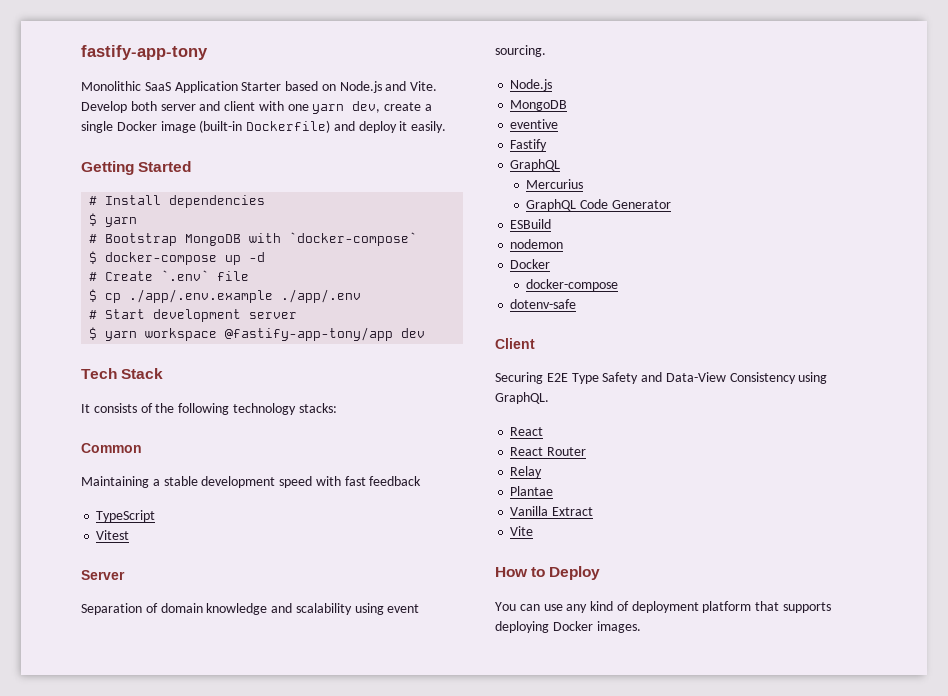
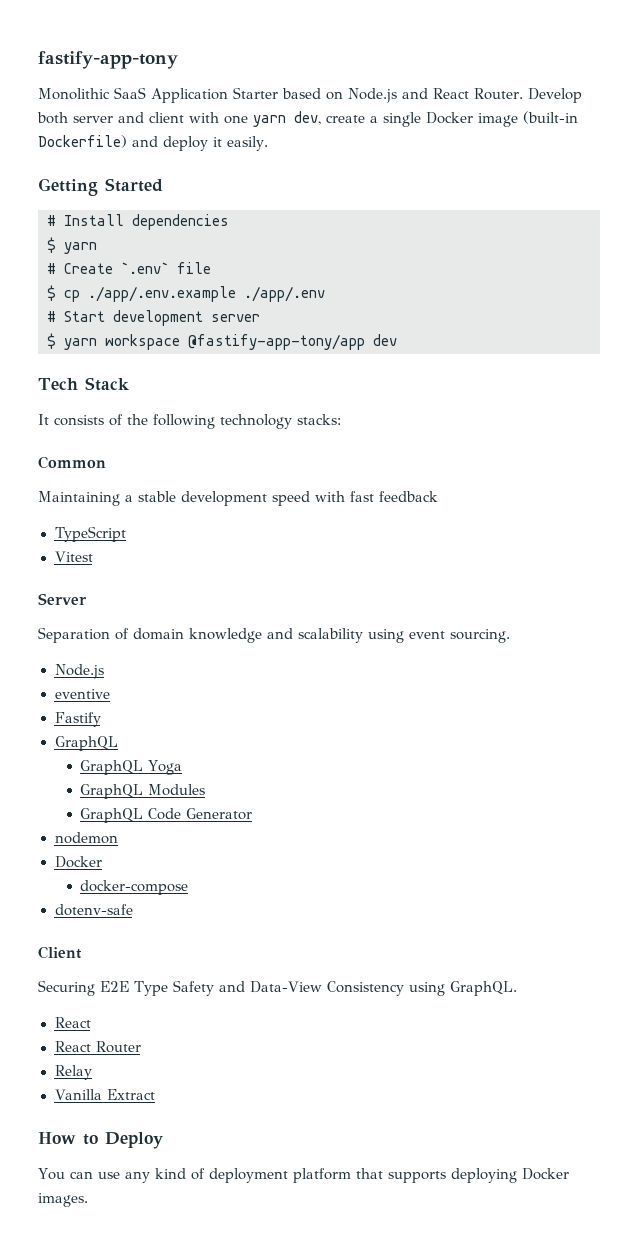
[410,81,438,91] Vite. -> [433,88,523,100] React Router.
[89,232,418,246] [89,251,266,265] // # Bootstrap MongoDB with `docker-compose` // $ docker-compose up -d -> (97, 248) none
[510,100,568,111] // MongoDB -> (104, 671) none
[526,179,584,189] Mercurius -> [80,760,183,775] [80,784,206,799] GraphQL Yoga // GraphQL Modules
[510,219,552,229] // ESBuild -> (253, 814) none
[510,486,554,496] // Plantae -> (92, 1072) none
[510,526,534,536] // Vite -> (156, 1094) none

